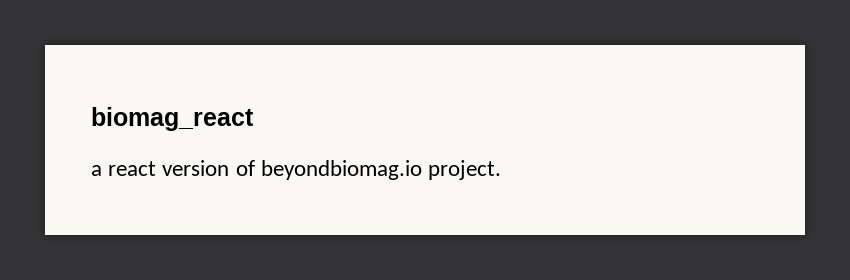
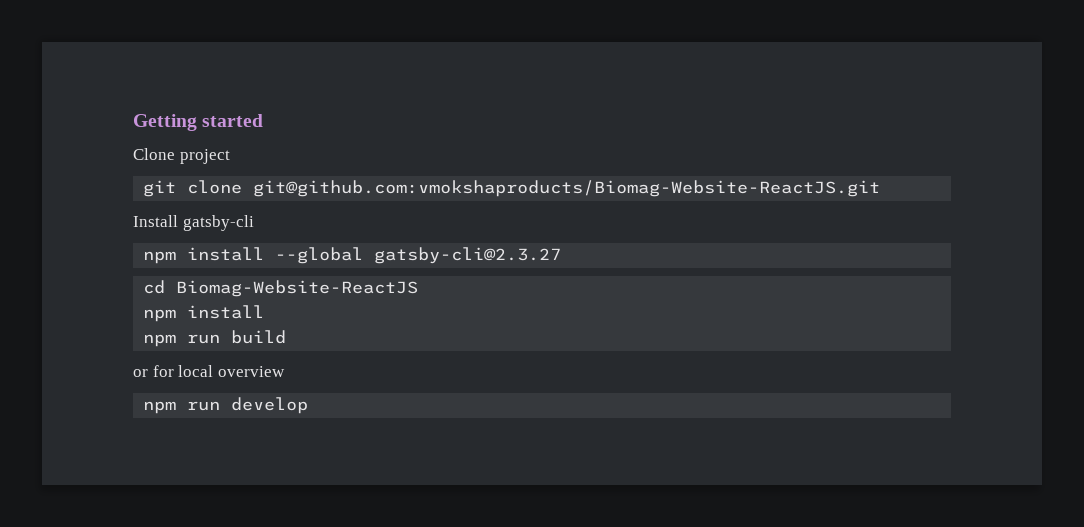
[91,107,254,131] [91,160,502,180] biomag_react // a react version of beyondbiomag.io project. -> [133,114,264,131] [133,148,230,164] [143,180,881,197] [133,215,254,231] [143,247,562,264] [143,280,419,297] [143,305,265,322] [143,330,287,347] [133,365,285,377] [143,397,309,414] Getting started // Clone project // git clone git@github.com:vmokshaproducts/Biomag-Website-ReactJS.git // Install gatsby-cli // npm install --global gatsby-cli@2.3.27 // cd Biomag-Website-ReactJS // npm install // npm run build // or for local overview // npm run develop

